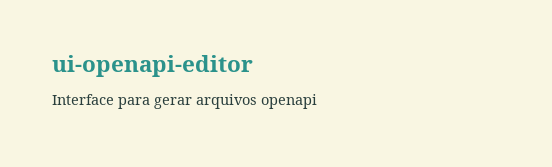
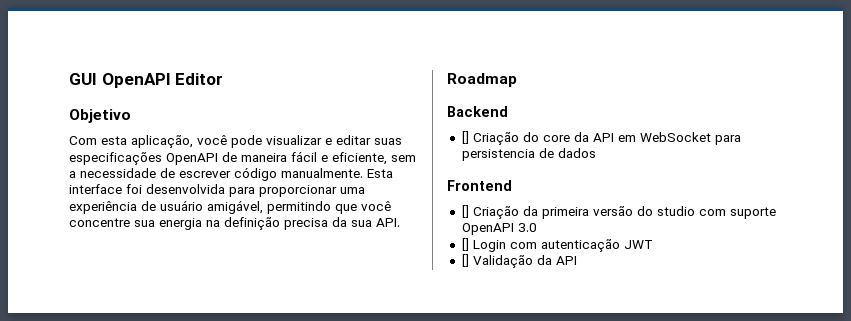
[52,55,253,77] [52,94,317,109] ui-openapi-editor // Interface para gerar arquivos openapi -> [69,73,224,88] [69,109,131,123] [69,135,402,148] [69,151,416,165] [69,167,393,181] [69,184,365,197] [69,200,391,214] [69,217,400,230] [447,73,517,87] [447,106,508,117] [461,131,741,145] [461,148,596,161] [447,180,512,191] [461,205,776,219] [461,223,537,235] [461,238,653,252] [461,254,577,268] GUI OpenAPI Editor // Objetivo // Com esta aplicação, você pode visualizar e editar suas especificações OpenAPI de maneira fácil e eficiente, sem a necessidade de escrever código manualmente. Esta interface foi desenvolvida para proporcionar uma experiência de usuário amigável, permitindo que você concentre sua energia na definição precisa da sua API. // Roadmap // Backend // [] Criação do core da API em WebSocket para persistencia de dados // Frontend // [] Criação da primeira versão do studio com suporte OpenAPI 3.0 // [] Login com autenticação JWT // [] Validação da API

